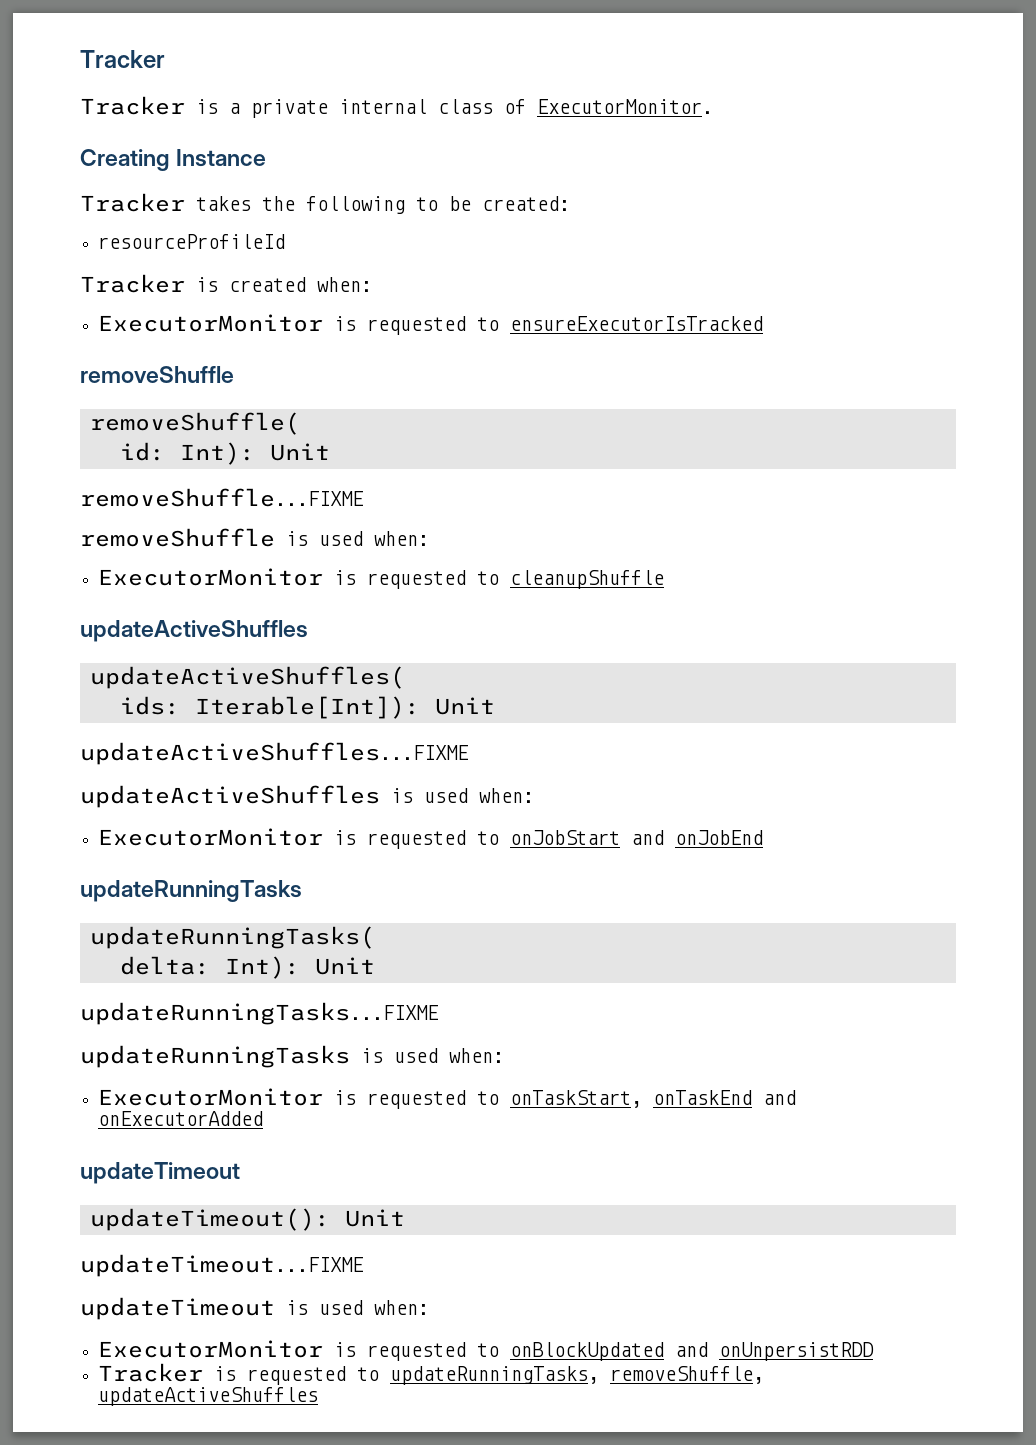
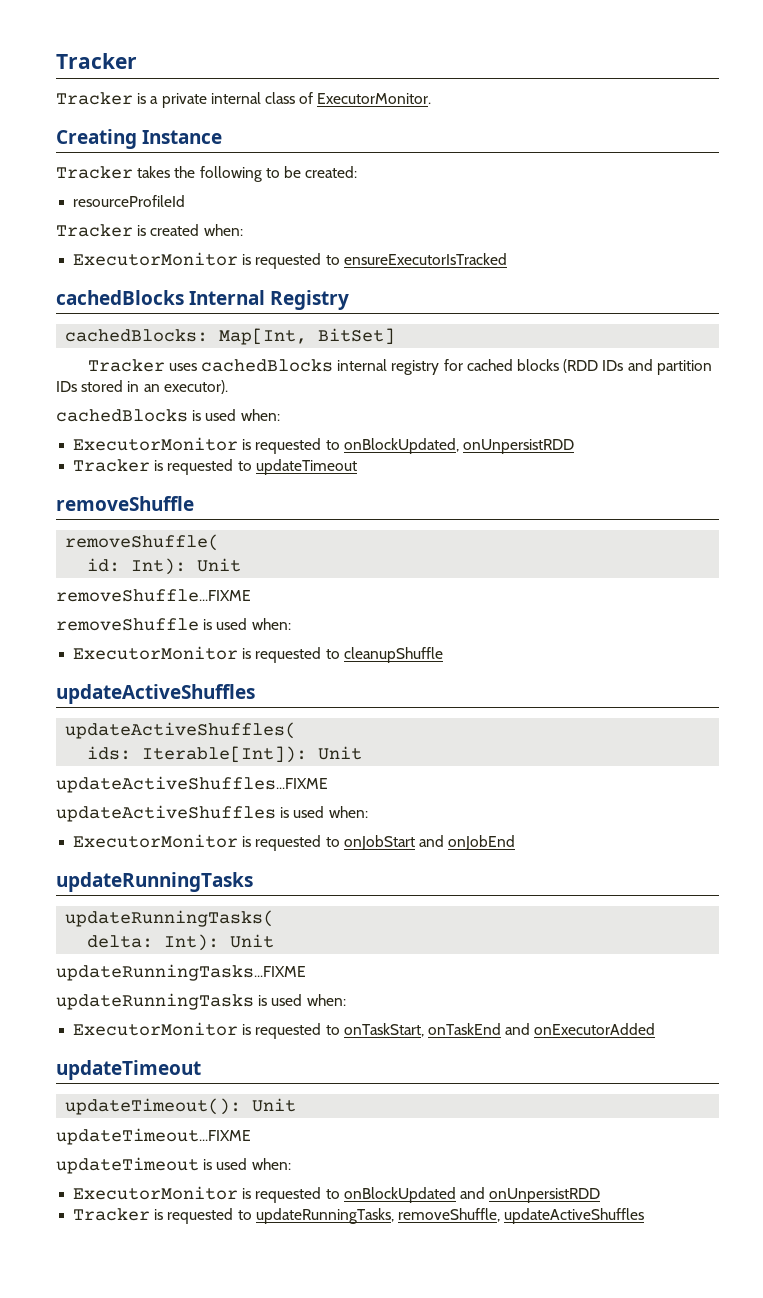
(764, 323) none -> [56,290,350,310] [65,328,396,345] [87,359,712,375] [56,380,228,394] [56,409,280,422] [73,437,574,454] [73,459,357,475] // cachedBlocks Internal Registry // cachedBlocks: Map[Int, BitSet] // Tracker uses cachedBlocks internal registry for cached blocks (RDD IDs and partition IDs stored in an executor). // cachedBlocks is used when: // ExecutorMonitor is requested to onBlockUpdated, onUnpersistRDD // Tracker is requested to updateTimeout

